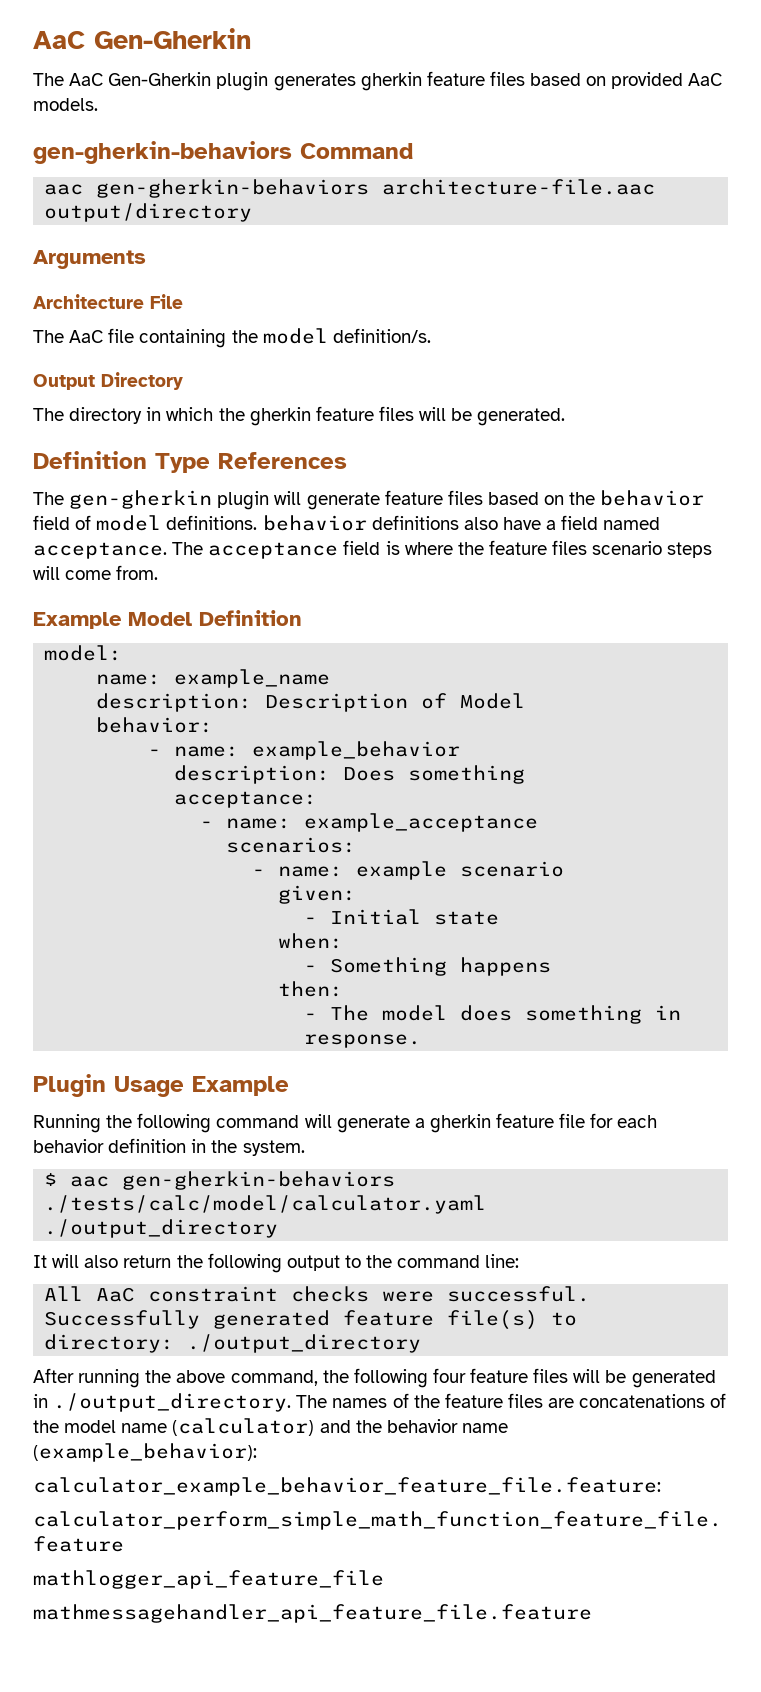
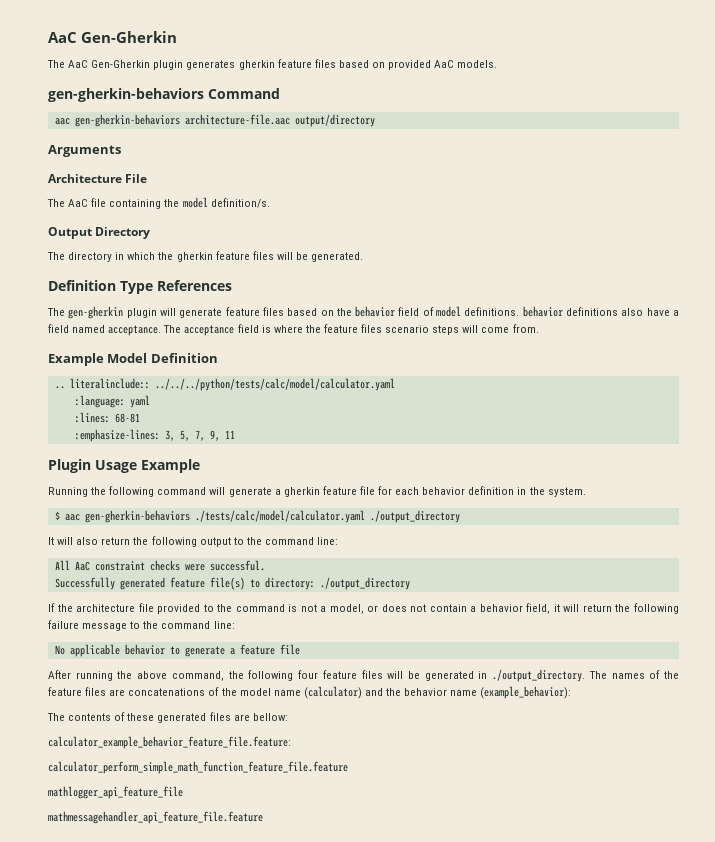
[44,645,123,661] [96,669,331,688] [96,693,526,712] [96,717,214,733] [148,741,461,760] [174,765,526,784] [174,791,318,808] [200,813,539,832] [226,837,357,853] [252,861,565,880] [278,885,357,904] [304,909,500,925] [278,933,344,949] [304,957,552,976] [278,981,344,997] [304,1005,682,1024] [304,1034,422,1048] model: // name: example_name // description: Description of Model // behavior: // - name: example_behavior // description: Does something // acceptance: // - name: example_acceptance // scenarios: // - name: example scenario // given: // - Initial state // when: // - Something happens // then: // - The model does something in response. -> [54,378,395,391] [74,395,150,408] [74,412,140,423] [74,429,235,442] .. literalinclude:: ../../../python/tests/calc/model/calculator.yaml // :language: yaml // :lines: 68-81 // :emphasize-lines: 3, 5, 7, 9, 11
(422, 1343) none -> [48,603,679,614] [48,620,235,631] [54,644,300,657] // If the architecture file provided to the command is not a model, or does not contain a behavior field, it will return the following failure message to the command line: // No applicable behavior to generate a feature file
(257, 1452) none -> [47,712,288,723] // The contents of these generated files are bellow:

